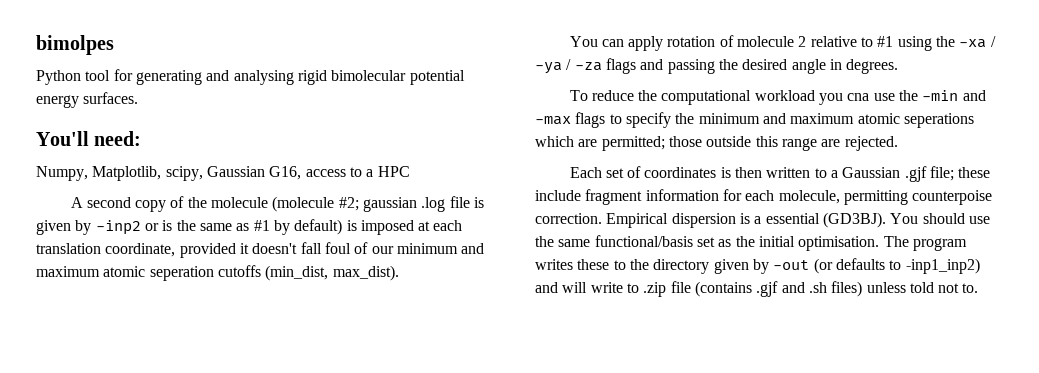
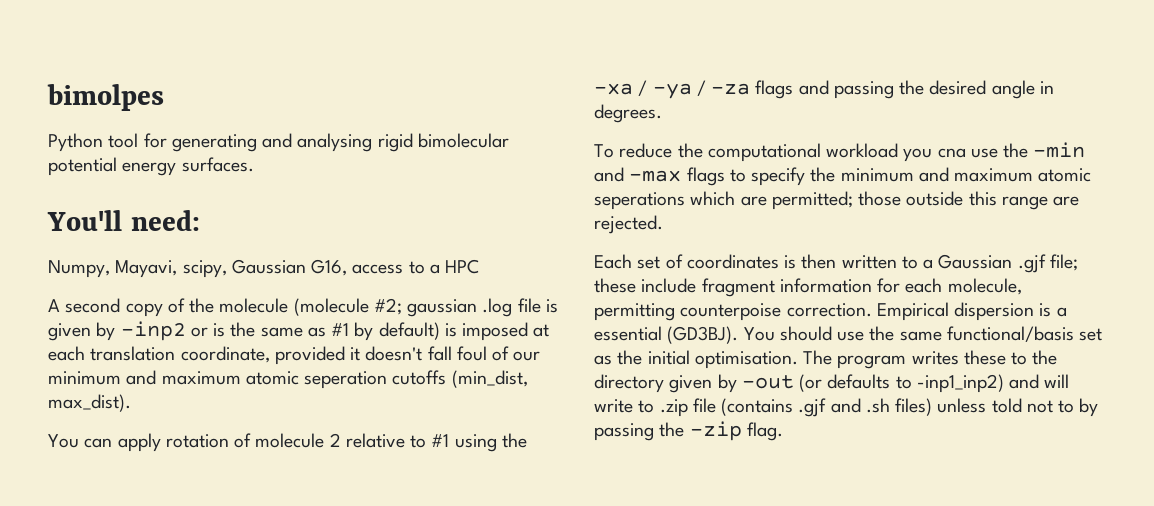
[92,166,162,181] Matplotlib, -> [115,260,178,278] Mayavi,
[962,283,979,293] to. -> [1058,398,1099,417] [594,421,783,441] to by passing the -zip flag.

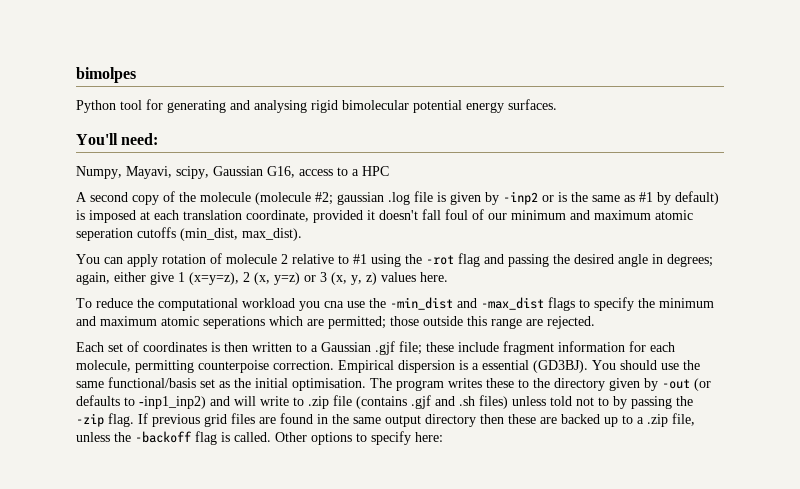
[594,80,794,99] -xa / -ya / -za flags -> [426,253,480,267] -rot flag
[594,104,662,123] degrees. -> [667,254,713,267] [76,272,448,285] degrees; again, either give 1 (x=y=z), 2 (x, y=z) or 3 (x, y, z) values here.
[1033,142,1086,158] [594,167,682,182] -min and -max -> [390,297,544,310] -min_dist and -max_dist
(783, 431) none -> [138,413,695,427] [76,431,443,445] If previous grid files are found in the same output directory then these are backed up to a .zip file, unless the -backoff flag is called. Other options to specify here:

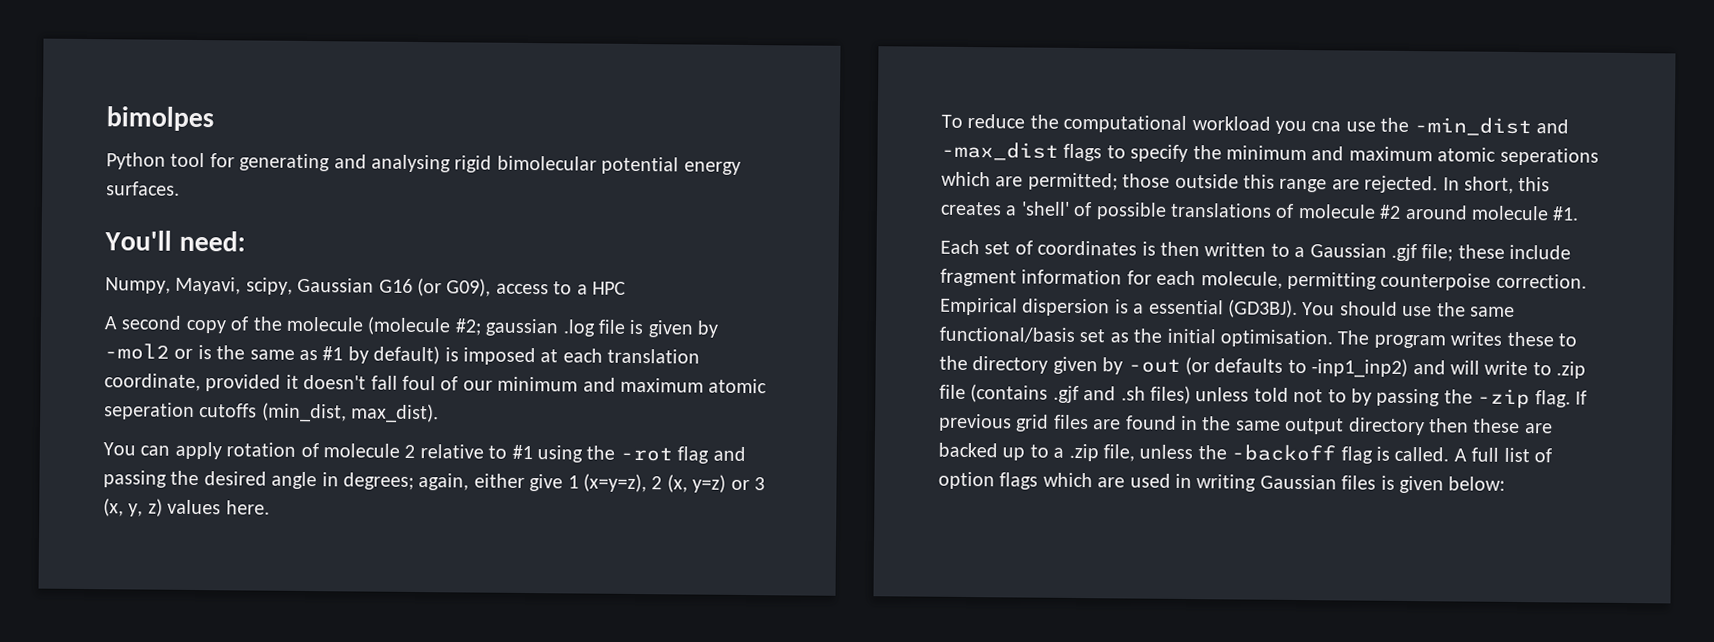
[267,166,295,178] G16, -> [378,278,492,297] G16 (or G09),
[503,191,538,205] -inp2 -> [104,343,170,360] -mol2
(595, 322) none -> [1442,176,1551,194] [940,201,1580,221] In short, this creates a 'shell' of possible translations of molecule #2 around molecule #1.
[275,431,443,445] Other options to specify here: -> [1453,447,1552,463] [938,471,1506,494] A full list of option flags which are used in writing Gaussian files is given below:

